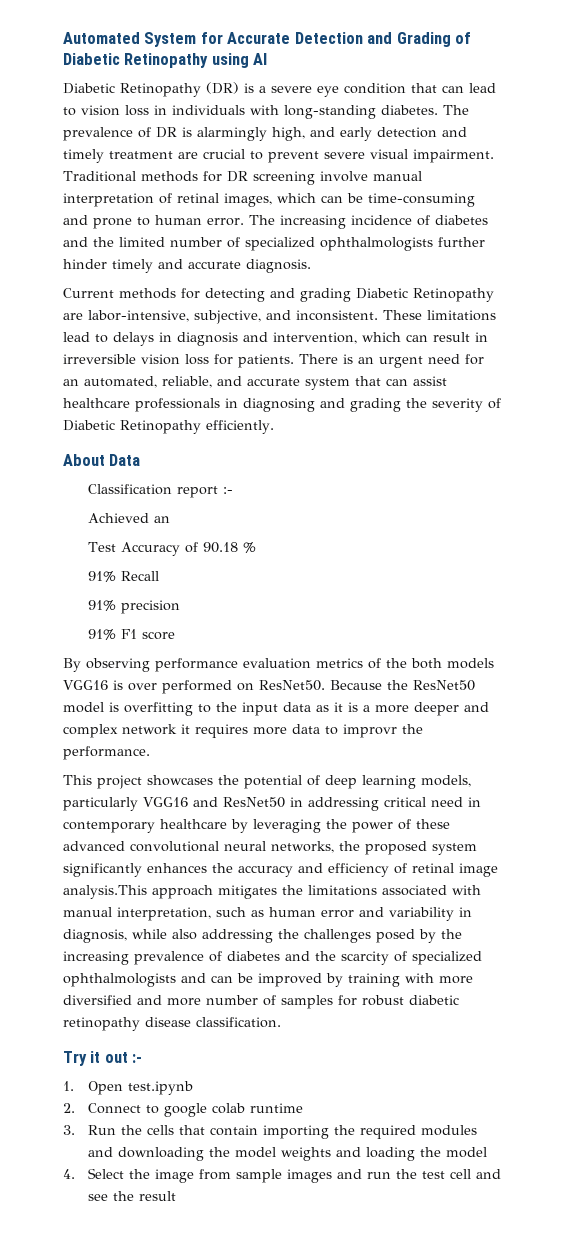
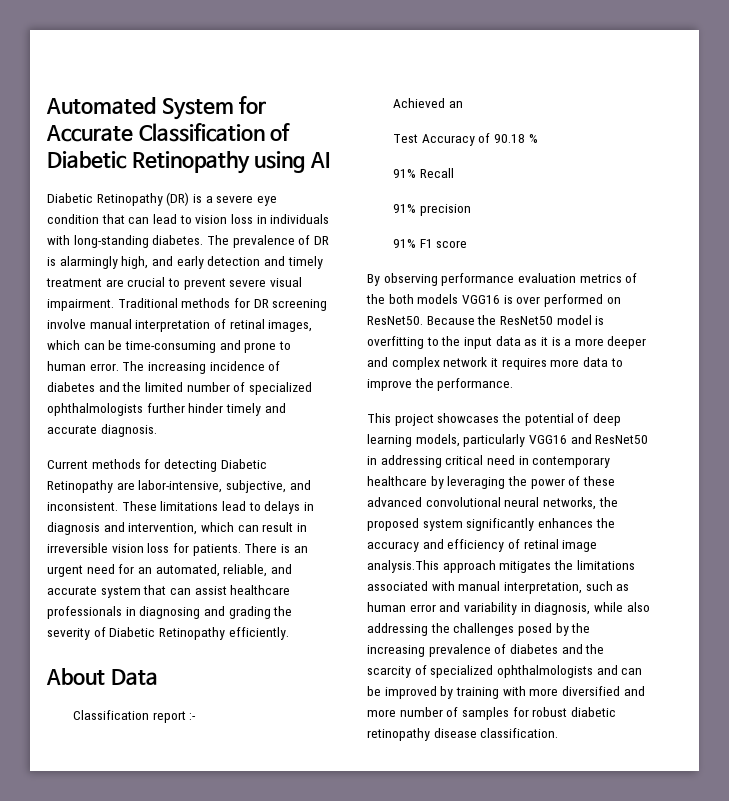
[294,32,451,47] Detection and Grading -> [138,123,265,142] Classification
[270,288,351,302] and grading -> (217, 465) none
[343,724,397,738] improvr -> [367,379,412,391] improve
[63,1051,143,1066] [63,1081,193,1095] [63,1103,303,1117] [63,1125,477,1139] [87,1147,487,1161] [63,1168,501,1183] [87,1191,176,1201] // Try it out :- // 1. Open test.ipynb // 2. Connect to google colab runtime // 3. Run the cells that contain importing the required modules and downloading the model weights and loading the model // 4. Select the image from sample images and run the test cell and see the result -> (559, 733) none

